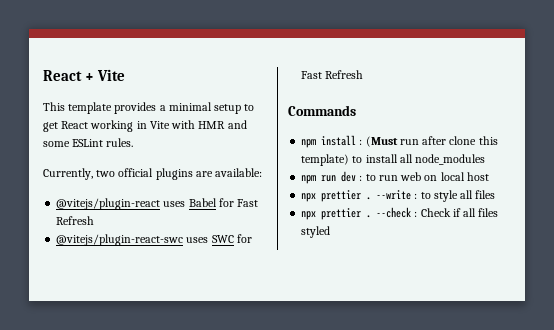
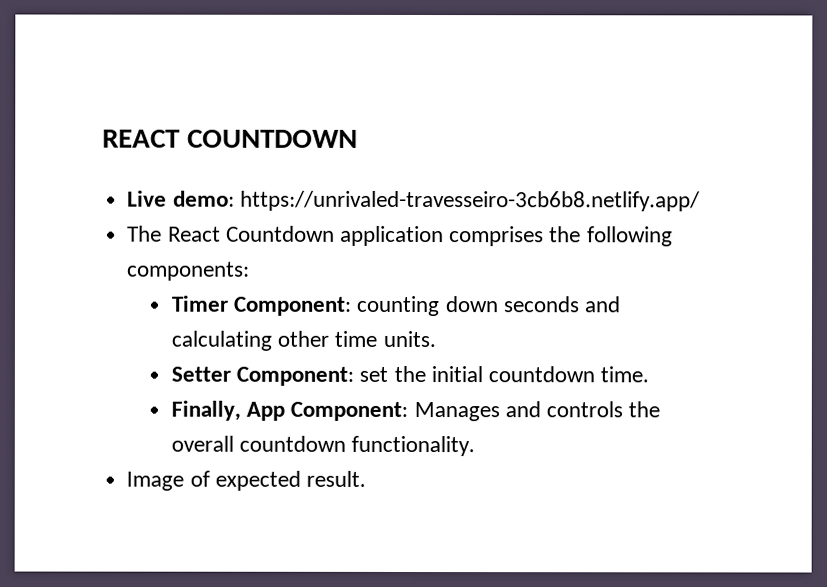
[43,69,126,81] [43,102,255,114] [43,120,247,132] [43,138,134,147] [43,168,263,180] [56,198,259,210] [56,216,95,225] [56,234,252,246] [301,70,364,79] [288,105,356,116] [301,135,498,148] [301,154,486,166] [301,171,489,184] [301,190,496,202] [301,207,499,220] [301,226,331,238] React + Vite // This template provides a minimal setup to get React working in Vite with HMR and some ESLint rules. // Currently, two official plugins are available: // @vitejs/plugin-react uses Babel for Fast Refresh // @vitejs/plugin-react-swc uses SWC for Fast Refresh // Commands // npm install : (Must run after clone this template) to install all node_modules // npm run dev : to run web on local host // npx prettier . --write : to style all files // npx prettier . --check : Check if all files styled -> [102,129,358,148] [127,190,700,212] [127,225,673,247] [127,261,251,281] [171,295,621,317] [171,330,436,351] [171,365,650,386] [171,400,661,422] [171,435,476,457] [126,470,366,491] REACT COUNTDOWN // Live demo: https://unrivaled-travesseiro-3cb6b8.netlify.app/ // The React Countdown application comprises the following components: // Timer Component: counting down seconds and calculating other time units. // Setter Component: set the initial countdown time. // Finally, App Component: Manages and controls the overall countdown functionality. // Image of expected result.

